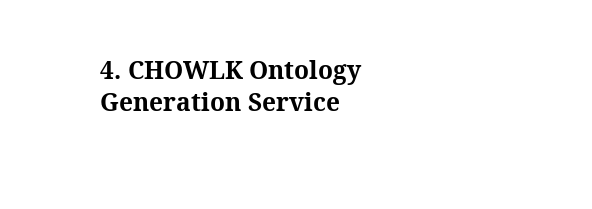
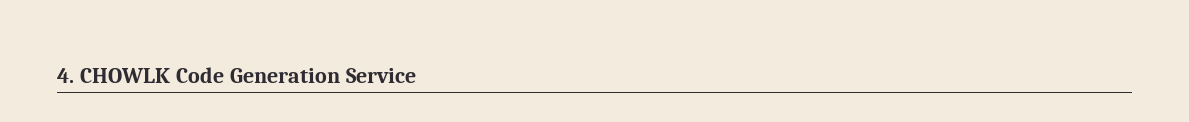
[249,60,363,85] Ontology -> [175,67,224,83] Code

